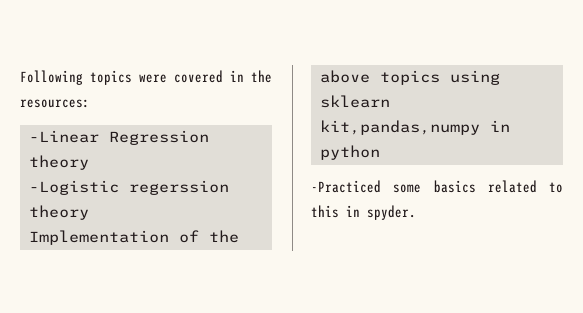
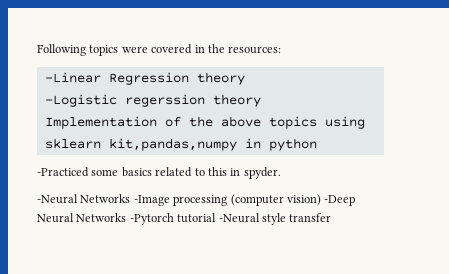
(416, 212) none -> [37,194,356,206] [37,213,332,225] // -Neural Networks -Image processing (computer vision) -Deep Neural Networks -Pytorch tutorial -Neural style transfer

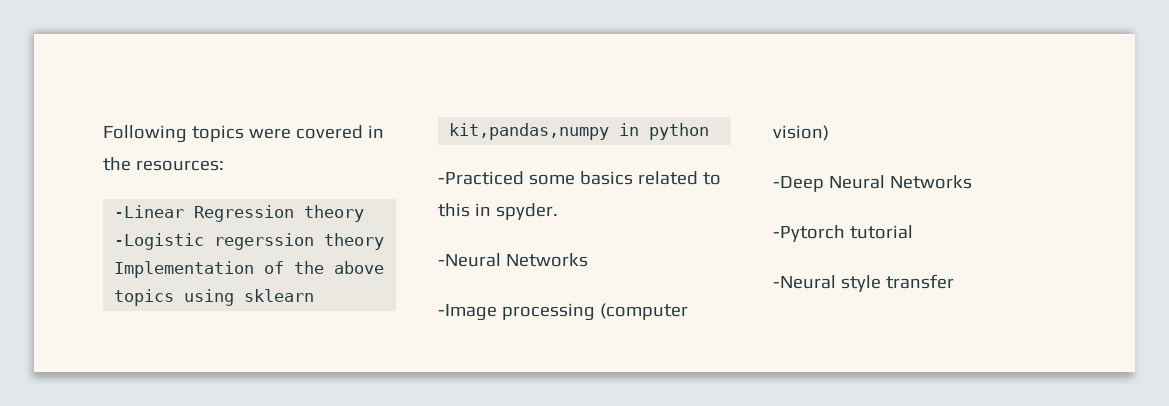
(131, 198) none -> (588, 260) //
(321, 200) none -> (829, 133) //
(127, 217) none -> (972, 182) //
(217, 218) none -> (913, 232) //

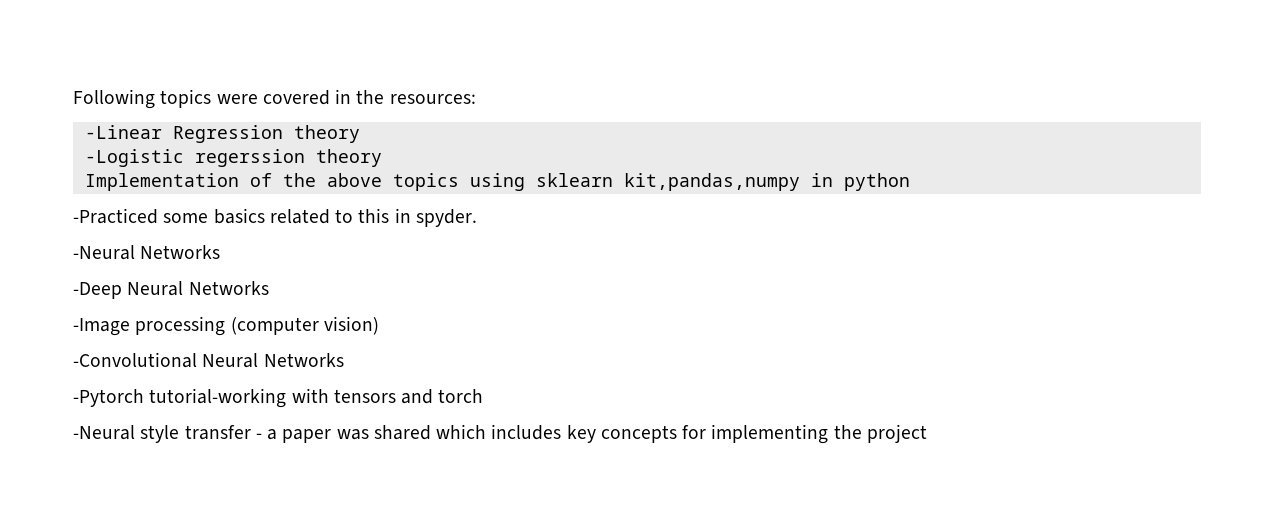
(588, 260) none -> [73,281,269,299] // -Deep Neural Networks
[773,176,824,192] -Deep -> [73,352,197,368] -Convolutional
[849,225,913,239] [773,274,954,292] tutorial // -Neural style transfer -> [149,388,484,408] [73,424,927,444] tutorial-working with tensors and torch // -Neural style transfer - a paper was shared which includes key concepts for implementing the project

